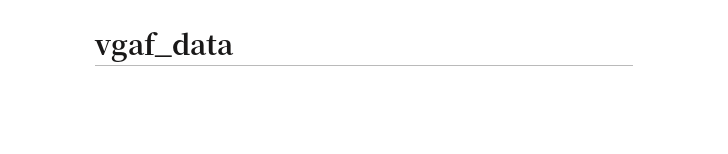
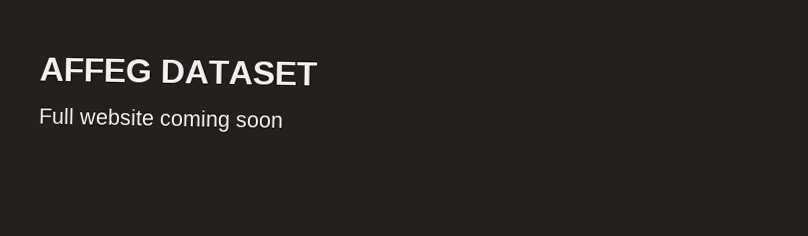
[94,32,234,62] vgaf_data -> [39,57,319,86] [38,107,284,132] AFFEG DATASET // Full website coming soon

